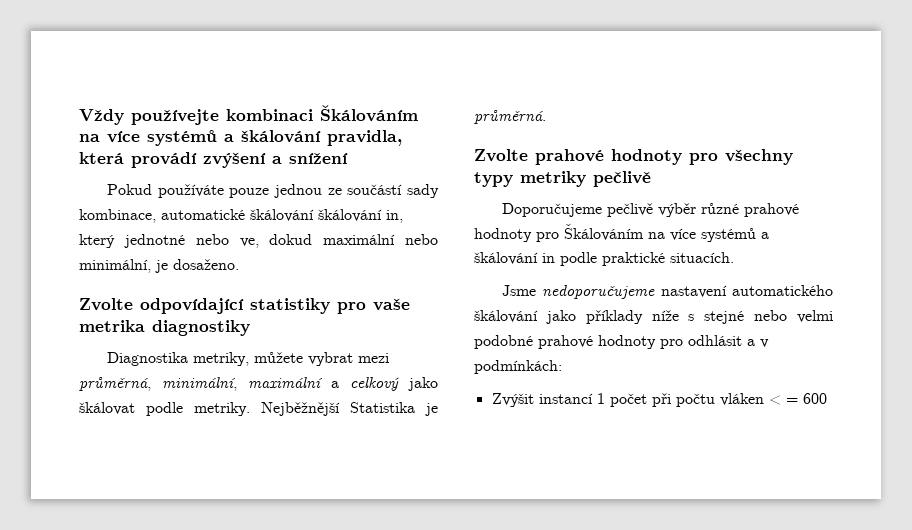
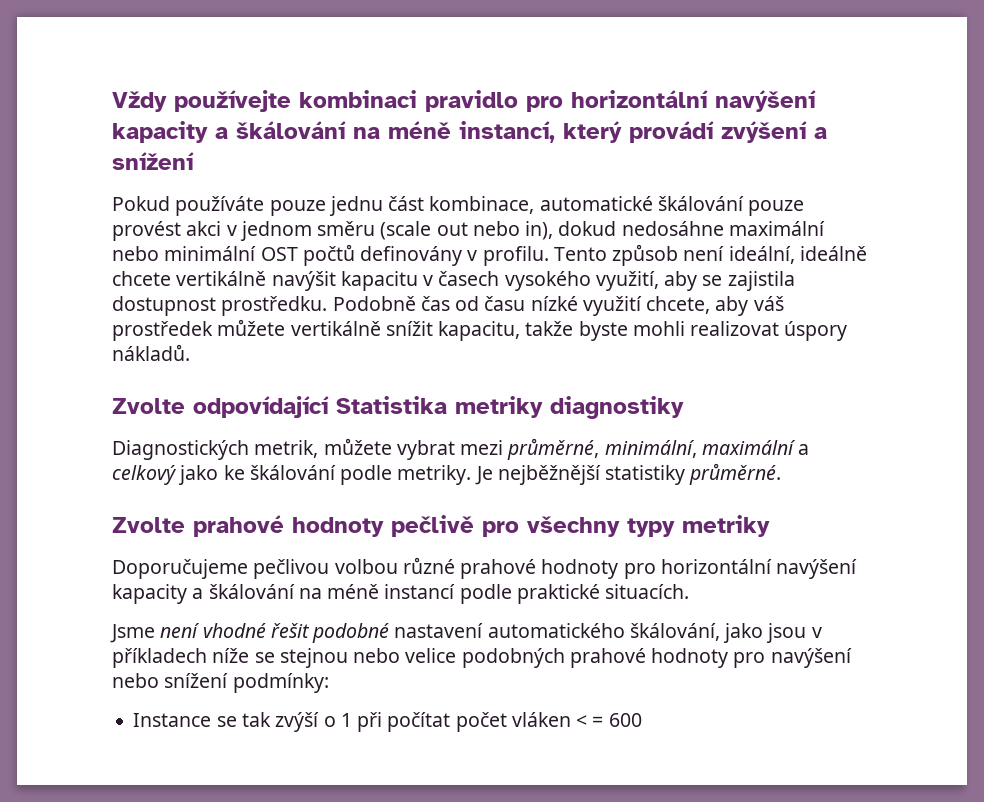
[320,105,418,122] [79,130,402,146] [79,152,124,164] Škálováním na více systémů a škálování pravidla, která -> [425,90,816,112] [112,121,622,143] pravidlo pro horizontální navýšení kapacity a škálování na méně instancí, který
[273,184,439,198] [79,209,403,223] [79,234,438,248] [79,259,239,273] [79,298,410,314] [79,320,145,332] jednou ze součástí sady kombinace, automatické škálování škálování in, který jednotné nebo ve, dokud maximální nebo minimální, je dosaženo. // Zvolte odpovídající statistiky pro vaše metrika -> [328,196,805,216] [112,221,825,241] [112,244,867,266] [112,271,795,291] [112,296,784,316] [112,319,848,341] [112,344,190,361] [112,396,543,418] jednu část kombinace, automatické škálování pouze provést akci v jednom směru (scale out nebo in), dokud nedosáhne maximální nebo minimální OST počtů definovány v profilu. Tento způsob není ideální, ideálně chcete vertikálně navýšit kapacitu v časech vysokého využití, aby se zajistila dostupnost prostředku. Podobně čas od času nízké využití chcete, aby váš prostředek můžete vertikálně snížit kapacitu, takže byste mohli realizovat úspory nákladů. // Zvolte odpovídající Statistika metriky
[106,352,249,366] Diagnostika metriky, -> [112,440,319,460] Diagnostických metrik,
[79,377,151,391] průměrná, -> [507,438,600,460] průměrné,
[79,402,438,416] [474,110,546,124] škálovat podle metriky. Nejběžnější Statistika je průměrná. -> [223,463,782,485] ke škálování podle metriky. Je nejběžnější statistiky průměrné.
(682, 157) none -> [391,515,474,537] pečlivě
[593,171,651,187] pečlivě -> (770, 526) none
[606,203,696,217] pečlivě výběr -> [253,559,398,579] pečlivou volbou
[564,223,769,242] [474,252,734,266] [501,285,833,299] [474,310,833,324] [474,335,769,349] [474,360,562,374] [491,393,715,407] Škálováním na více systémů a škálování in podle praktické situacích. // Jsme nedoporučujeme nastavení automatického škálování jako příklady níže s stejné nebo velmi podobné prahové hodnoty pro odhlásit a v podmínkách: // Zvýšit instancí 1 počet při počtu -> [660,559,858,579] [112,584,690,604] [110,623,822,643] [112,648,852,668] [112,673,329,693] [133,712,507,732] horizontální navýšení kapacity a škálování na méně instancí podle praktické situacích. // Jsme není vhodné řešit podobné nastavení automatického škálování, jako jsou v příkladech níže se stejnou nebo velice podobných prahové hodnoty pro navýšení nebo snížení podmínky: // Instance se tak zvýší o 1 při počítat počet

